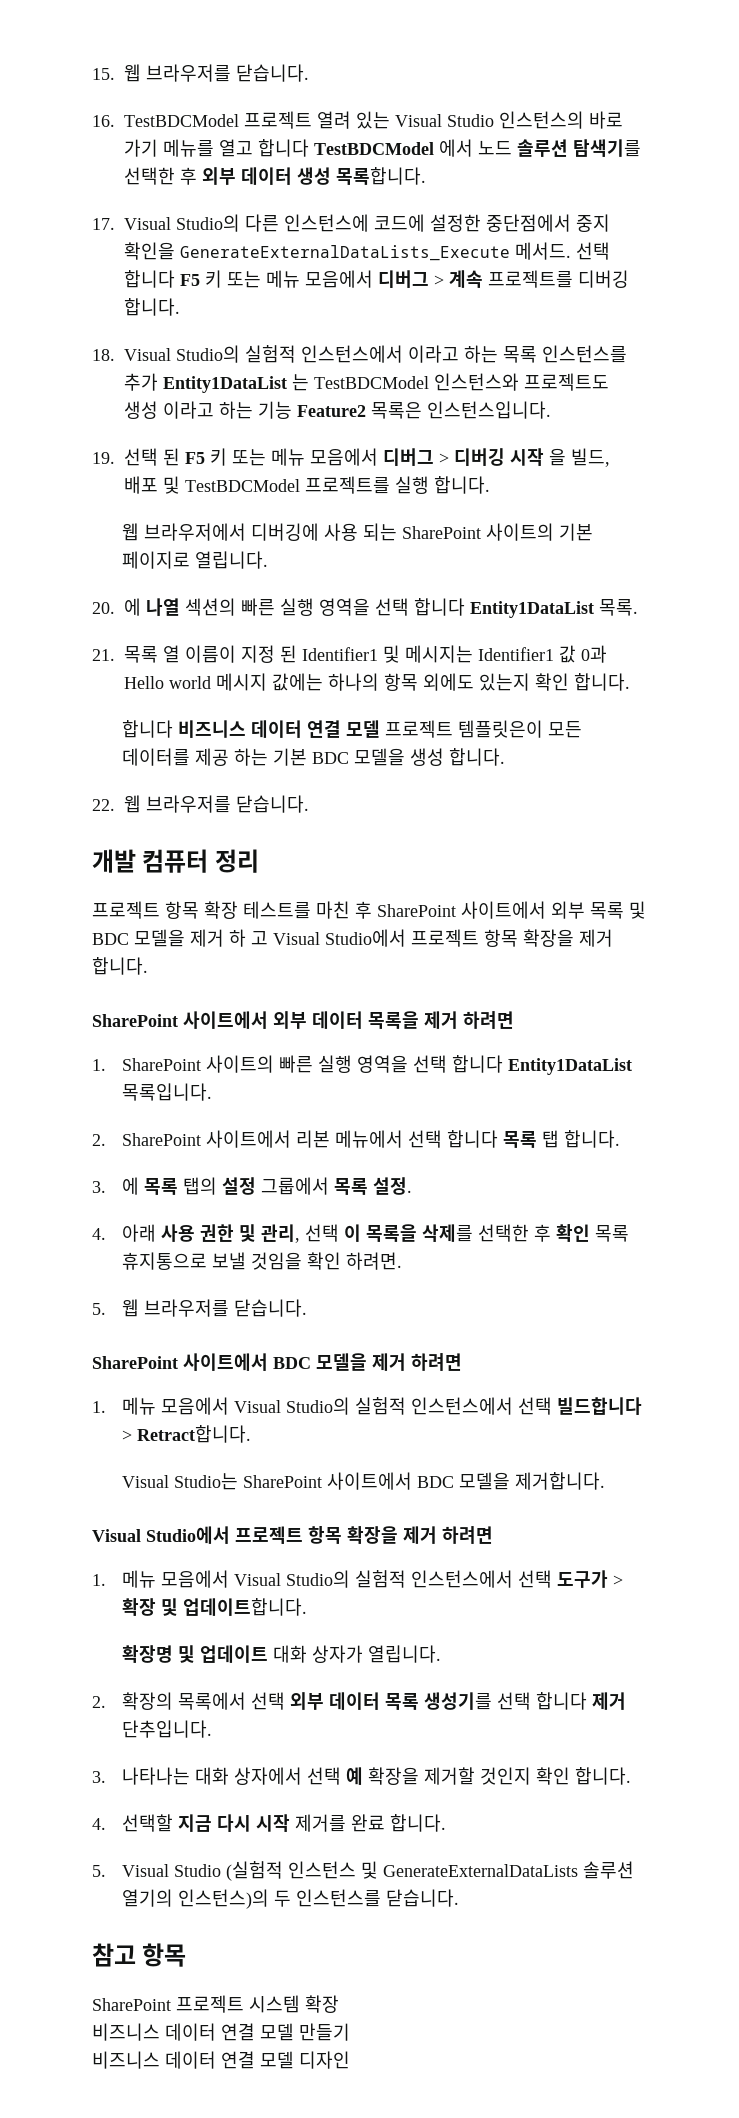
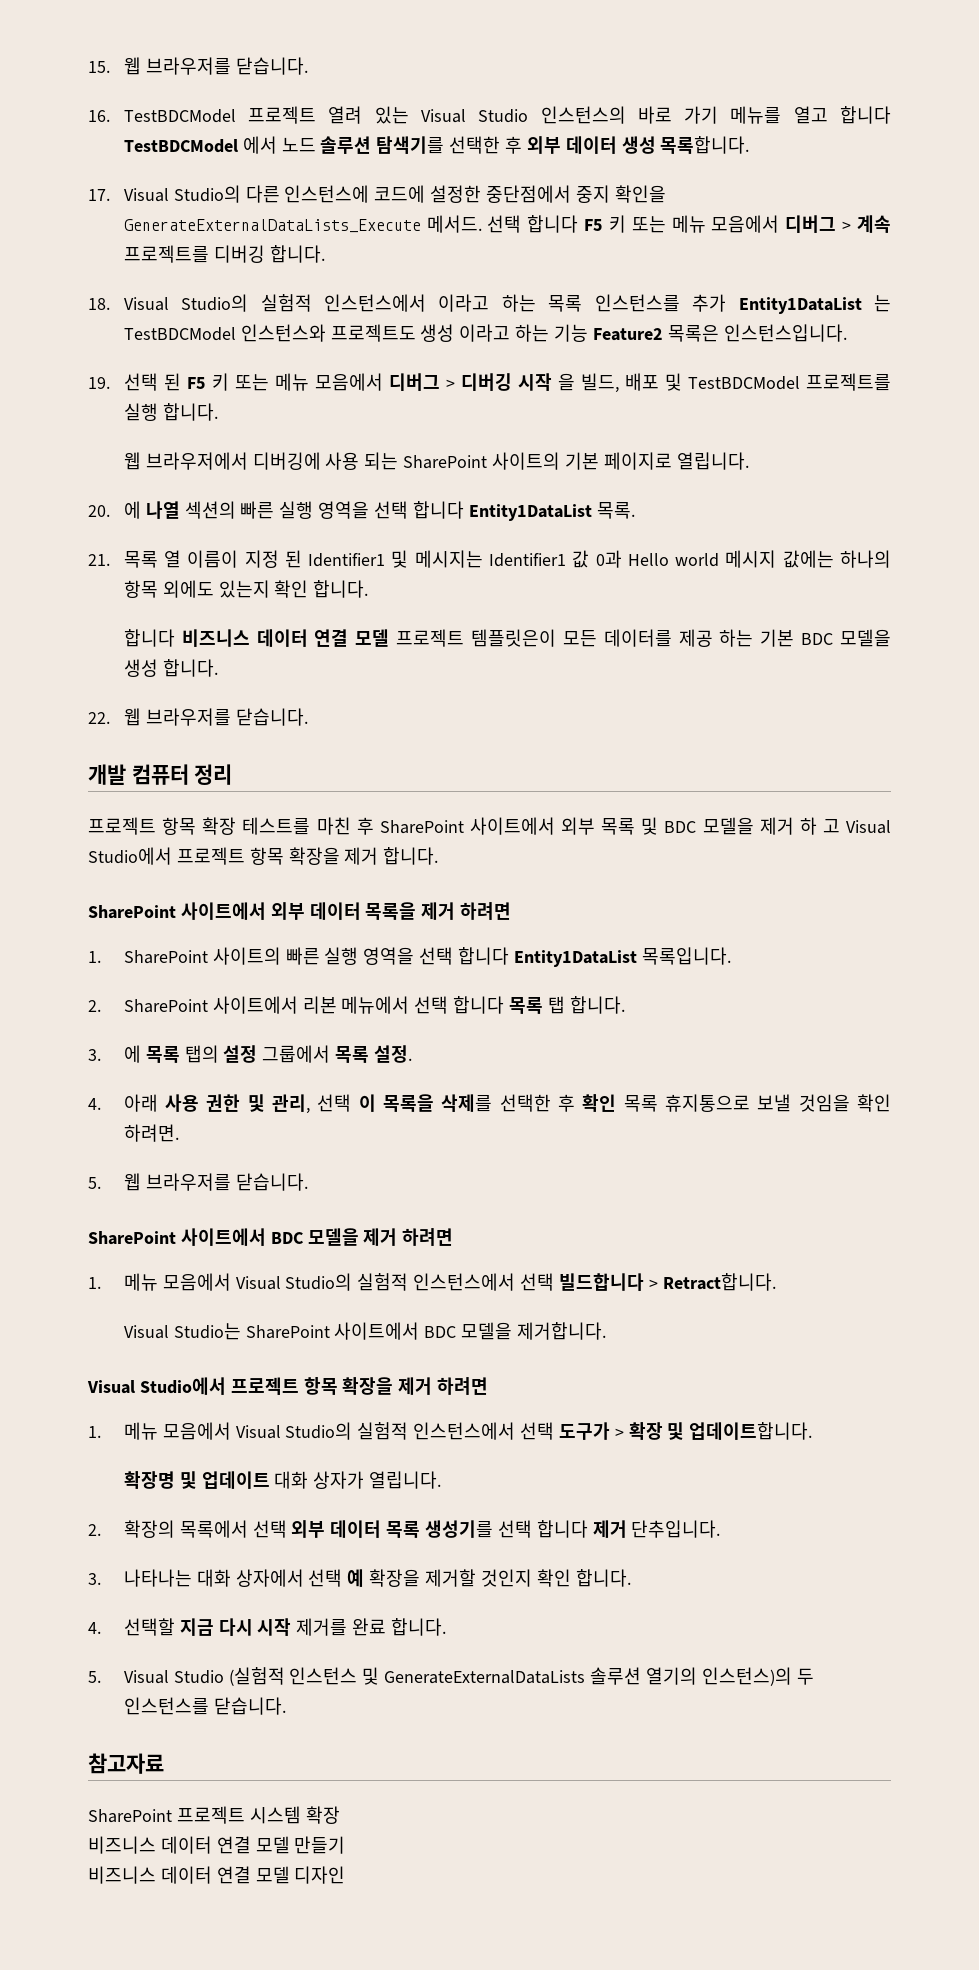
[92,1943,187,1967] 참고 항목 -> [88,1753,164,1774] 참고자료

